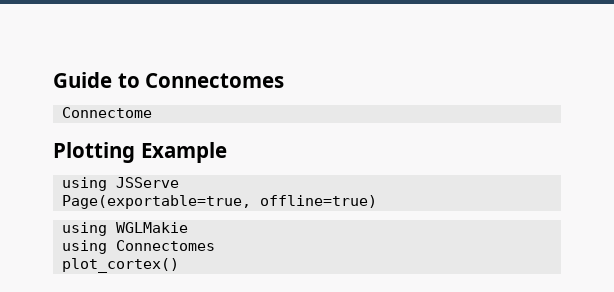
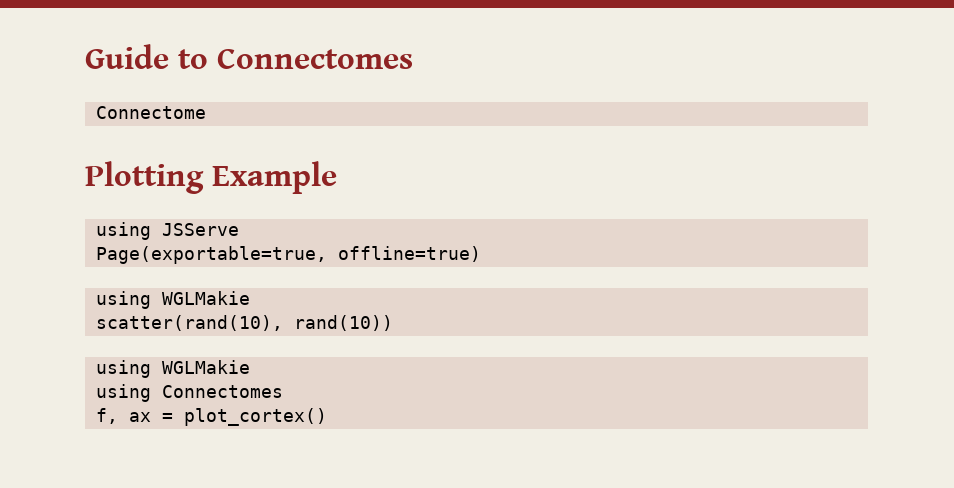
(188, 227) none -> [96,315,394,331] [96,360,251,378] // scatter(rand(10), rand(10)) // using WGLMakie
(215, 245) none -> [96,408,174,424] f, ax =

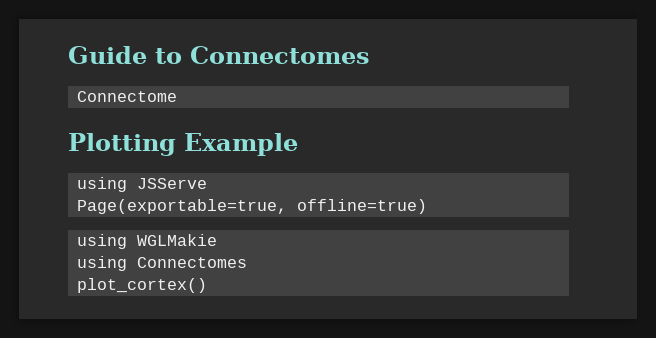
[96,315,394,331] [96,360,251,378] // scatter(rand(10), rand(10)) // using WGLMakie -> (217, 240) none
[96,408,174,424] f, ax = -> (247, 262) none

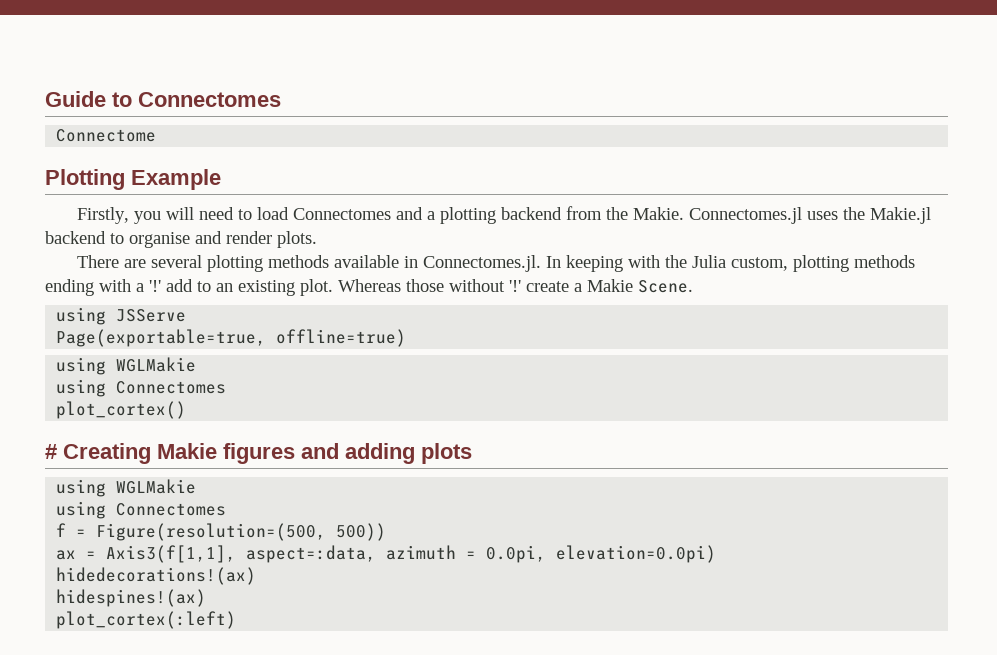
(298, 144) none -> [76,206,931,224] [45,231,317,248] [76,255,915,272] [45,279,693,296] // Firstly, you will need to load Connectomes and a plotting backend from the Makie. Connectomes.jl uses the Makie.jl backend to organise and render plots. // There are several plotting methods available in Connectomes.jl. In keeping with the Julia custom, plotting methods ending with a '!' add to an existing plot. Whereas those without '!' create a Makie Scene.
(207, 285) none -> [45,443,472,464] [56,479,197,497] [56,501,227,519] [56,523,387,541] [56,545,717,563] [56,567,257,585] [56,589,207,607] [56,611,237,629] // # Creating Makie figures and adding plots // using WGLMakie // using Connectomes // f = Figure(resolution=(500, 500)) // ax = Axis3(f[1,1], aspect=:data, azimuth = 0.0pi, elevation=0.0pi) // hidedecorations!(ax) // hidespines!(ax) // plot_cortex(:left)

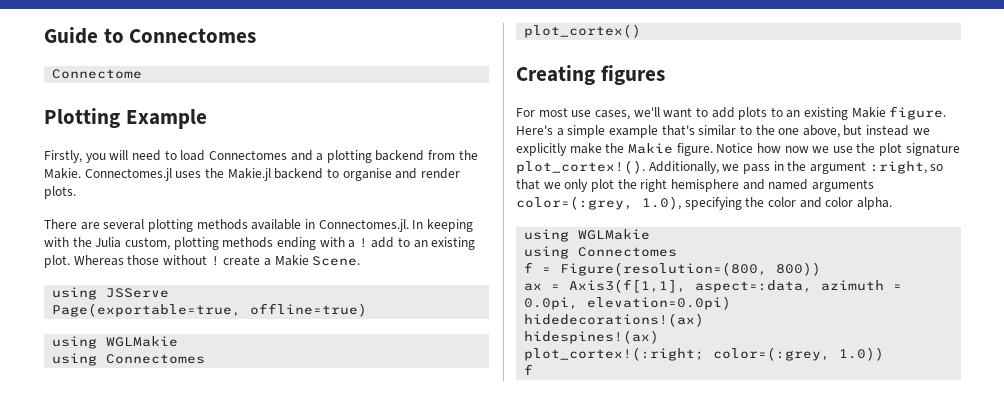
[149,280,161,292] '!' -> [358,238,368,248] !
[509,280,521,292] '!' -> [210,256,220,266] !
[45,443,472,464] # Creating Makie figures and adding plots -> [516,65,665,85] [516,106,947,120] [516,125,930,138] [516,143,960,156] [516,160,944,174] [516,179,874,192] [516,196,892,210] Creating figures // For most use cases, we'll want to add plots to an existing Makie figure. Here's a simple example that's similar to the one above, but instead we explicitly make the Makie figure. Notice how now we use the plot signature plot_cortex!(). Additionally, we pass in the argument :right, so that we only plot the right hemisphere and named arguments color=(:grey, 1.0), specifying the color and color alpha.
[96,523,387,541] Figure(resolution=(500, 500)) -> [560,262,822,276] Figure(resolution=(800, 800))
[56,611,237,629] plot_cortex(:left) -> [524,347,885,361] [524,364,534,375] plot_cortex!(:right; color=(:grey, 1.0)) // f

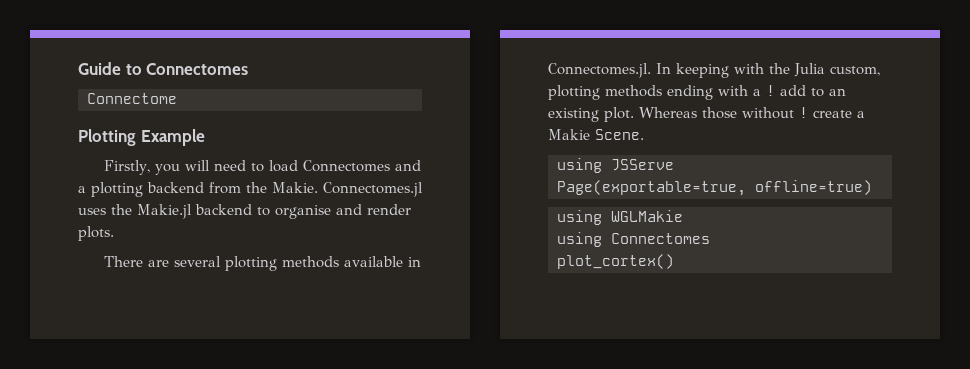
[516,65,665,85] [516,106,947,120] [516,125,930,138] [516,143,960,156] [516,160,944,174] [516,179,874,192] [516,196,892,210] [524,229,651,242] [524,246,678,259] [524,262,822,276] [524,279,903,293] [524,296,732,310] [524,313,705,327] [524,330,660,344] [524,347,885,361] [524,364,534,375] // Creating figures // For most use cases, we'll want to add plots to an existing Makie figure. Here's a simple example that's similar to the one above, but instead we explicitly make the Makie figure. Notice how now we use the plot signature plot_cortex!(). Additionally, we pass in the argument :right, so that we only plot the right hemisphere and named arguments color=(:grey, 1.0), specifying the color and color alpha. // using WGLMakie // using Connectomes // f = Figure(resolution=(800, 800)) // ax = Axis3(f[1,1], aspect=:data, azimuth = 0.0pi, elevation=0.0pi) // hidedecorations!(ax) // hidespines!(ax) // plot_cortex!(:right; color=(:grey, 1.0)) // f -> (674, 261) none

